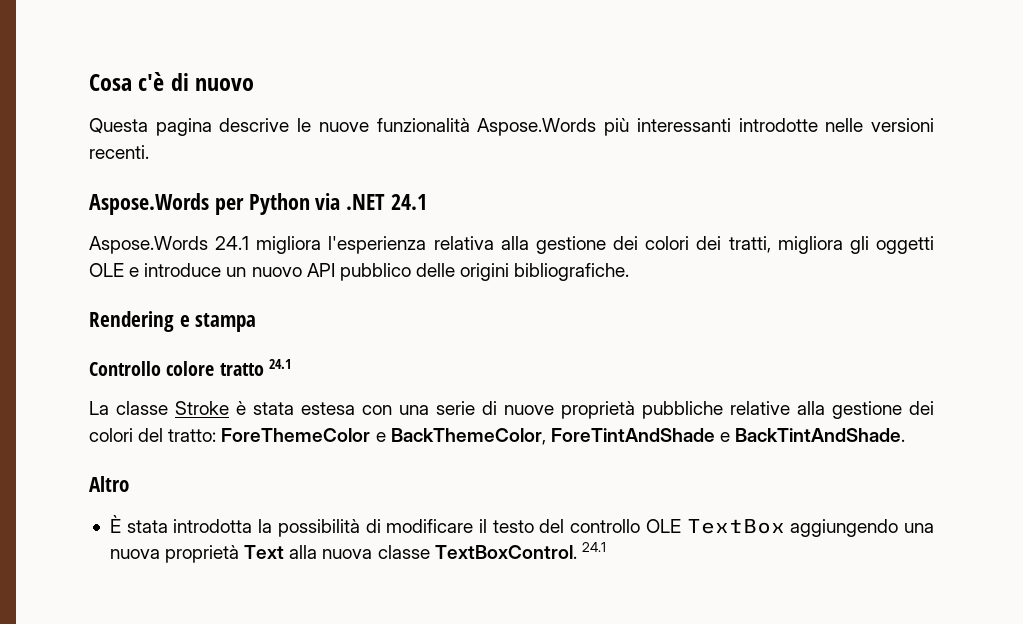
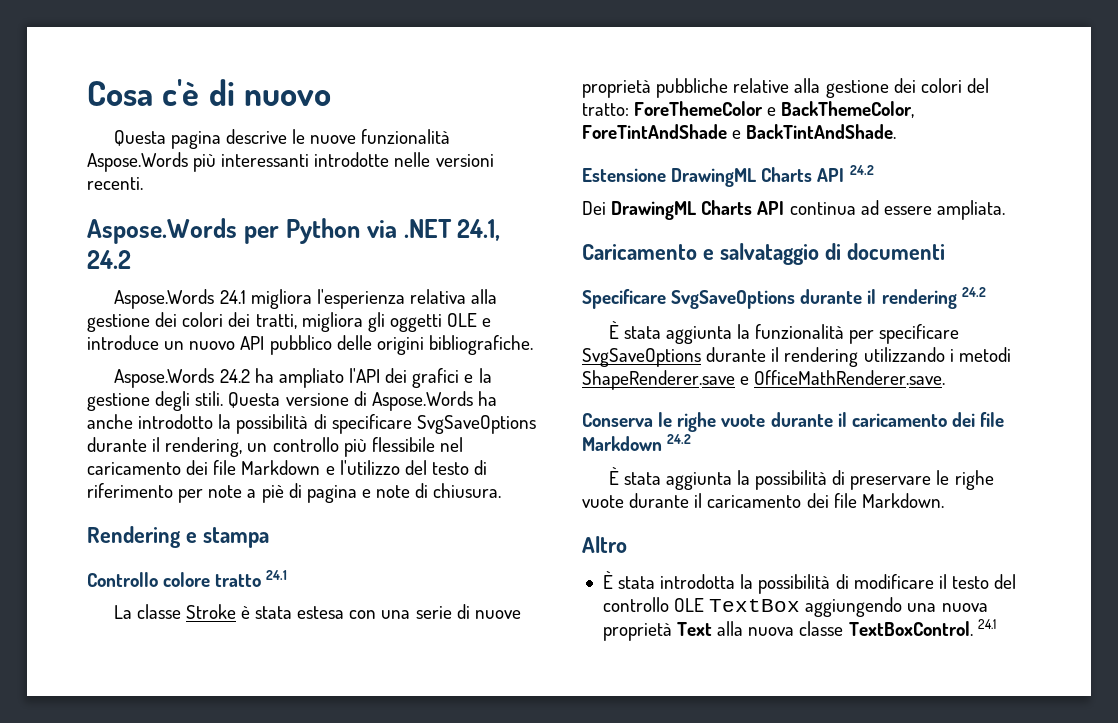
[391,194,428,210] 24.1 -> [457,219,501,241] [87,250,131,269] 24.1, 24.2
(630, 272) none -> [113,368,492,388] [87,391,497,411] [87,414,536,434] [87,437,463,457] [87,460,488,475] [87,483,502,503] // Aspose.Words 24.2 ha ampliato l'API dei grafici e la gestione degli stili. Questa versione di Aspose.Words ha anche introdotto la possibilità di specificare SvgSaveOptions durante il rendering, un controllo più flessibile nel caricamento dei file Markdown e l'utilizzo del testo di riferimento per note a piè di pagina e note di chiusura.
(906, 435) none -> [582,165,874,187] [582,200,1005,220] [582,243,945,265] [582,287,986,309] [608,321,960,344] [582,347,1011,367] [582,370,946,390] [582,412,1005,432] [582,434,692,451] [608,467,994,490] [582,493,944,508] // Estensione DrawingML Charts API 24.2 // Dei DrawingML Charts API continua ad essere ampliata. // Caricamento e salvataggio di documenti // Specificare SvgSaveOptions durante il rendering 24.2 // È stata aggiunta la funzionalità per specificare SvgSaveOptions durante il rendering utilizzando i metodi ShapeRenderer.save e OfficeMathRenderer.save. // Conserva le righe vuote durante il caricamento dei file Markdown 24.2 // È stata aggiunta la possibilità di preservare le righe vuote durante il caricamento dei file Markdown.

